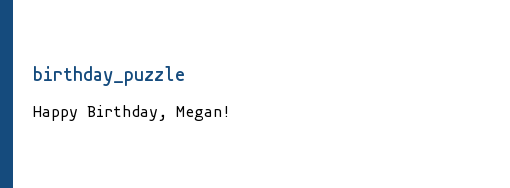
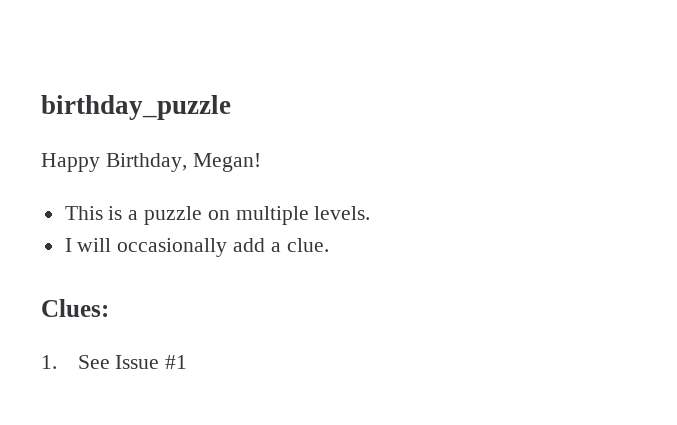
(231, 113) none -> [64,206,371,225] [64,238,329,257] [41,299,109,317] [41,355,188,369] // This is a puzzle on multiple levels. // I will occasionally add a clue. // Clues: // 1. See Issue #1

